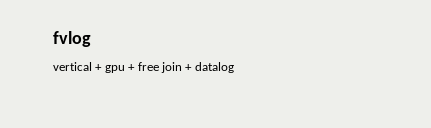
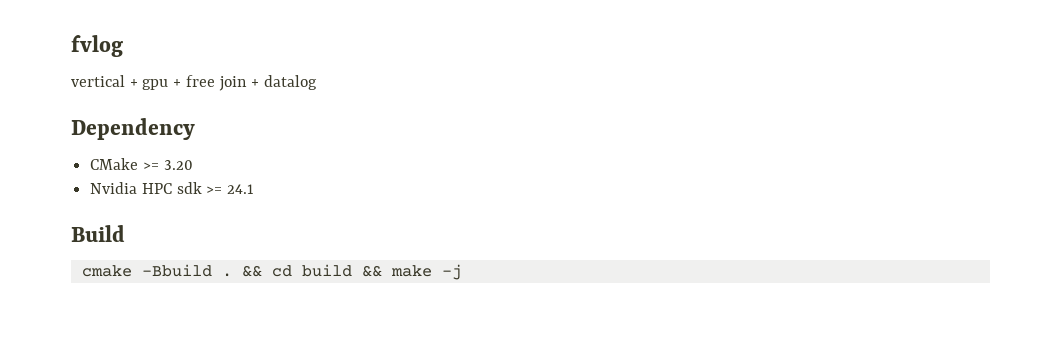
(234, 67) none -> [71,118,195,140] [90,158,193,170] [90,182,255,194] [71,225,125,242] [81,264,462,280] // Dependency // CMake >= 3.20 // Nvidia HPC sdk >= 24.1 // Build // cmake -Bbuild . && cd build && make -j

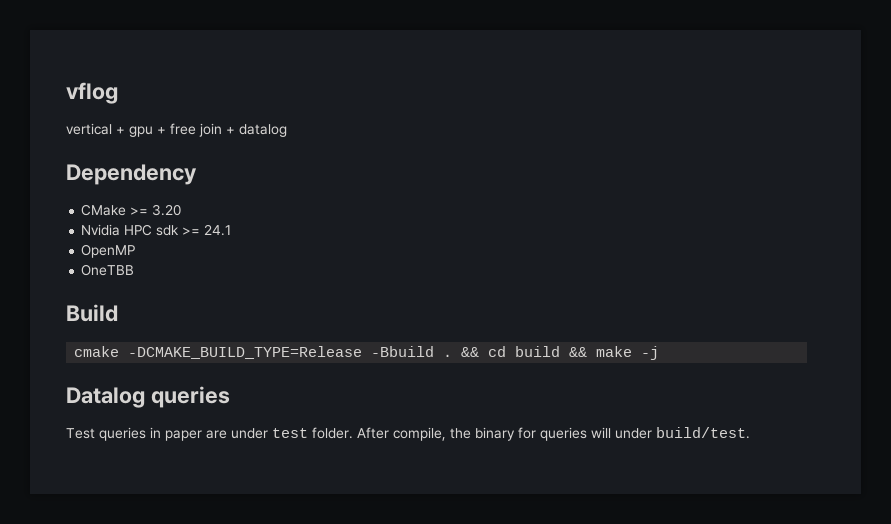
[71,35,123,57] fvlog -> [66,82,118,104] vflog
(255, 189) none -> [81,244,136,258] [81,264,135,276] // OpenMP // OneTBB
(132, 271) none -> [128,346,363,359] -DCMAKE_BUILD_TYPE=Release
(462, 272) none -> [66,386,230,408] [66,427,750,441] // Datalog queries // Test queries in paper are under test folder. After compile, the binary for queries will under build/test.

